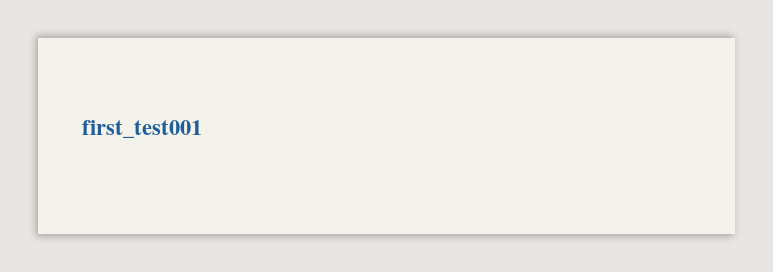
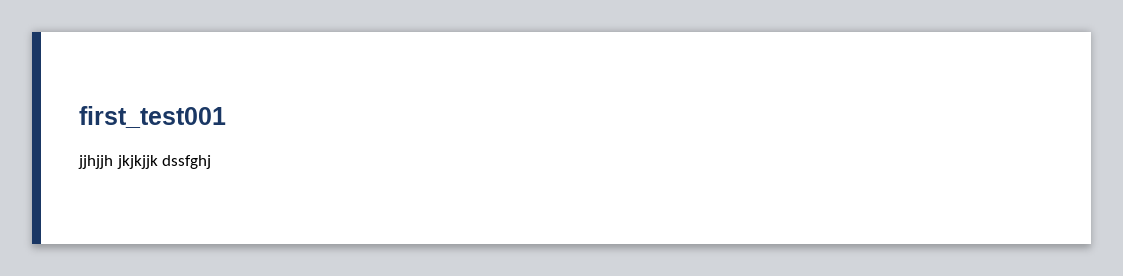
(202, 129) none -> [78,155,212,169] // jjhjjh jkjkjjk dssfghj

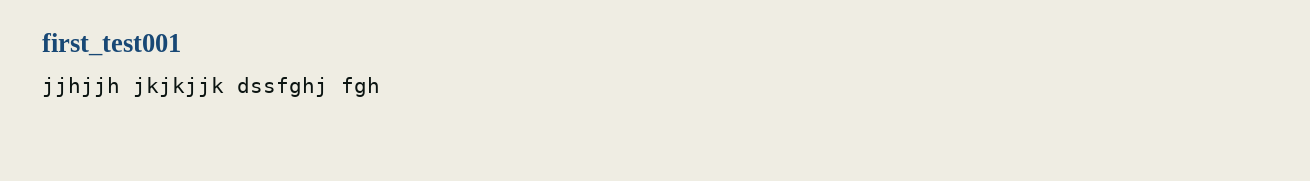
(212, 162) none -> [341,77,380,97] fgh

